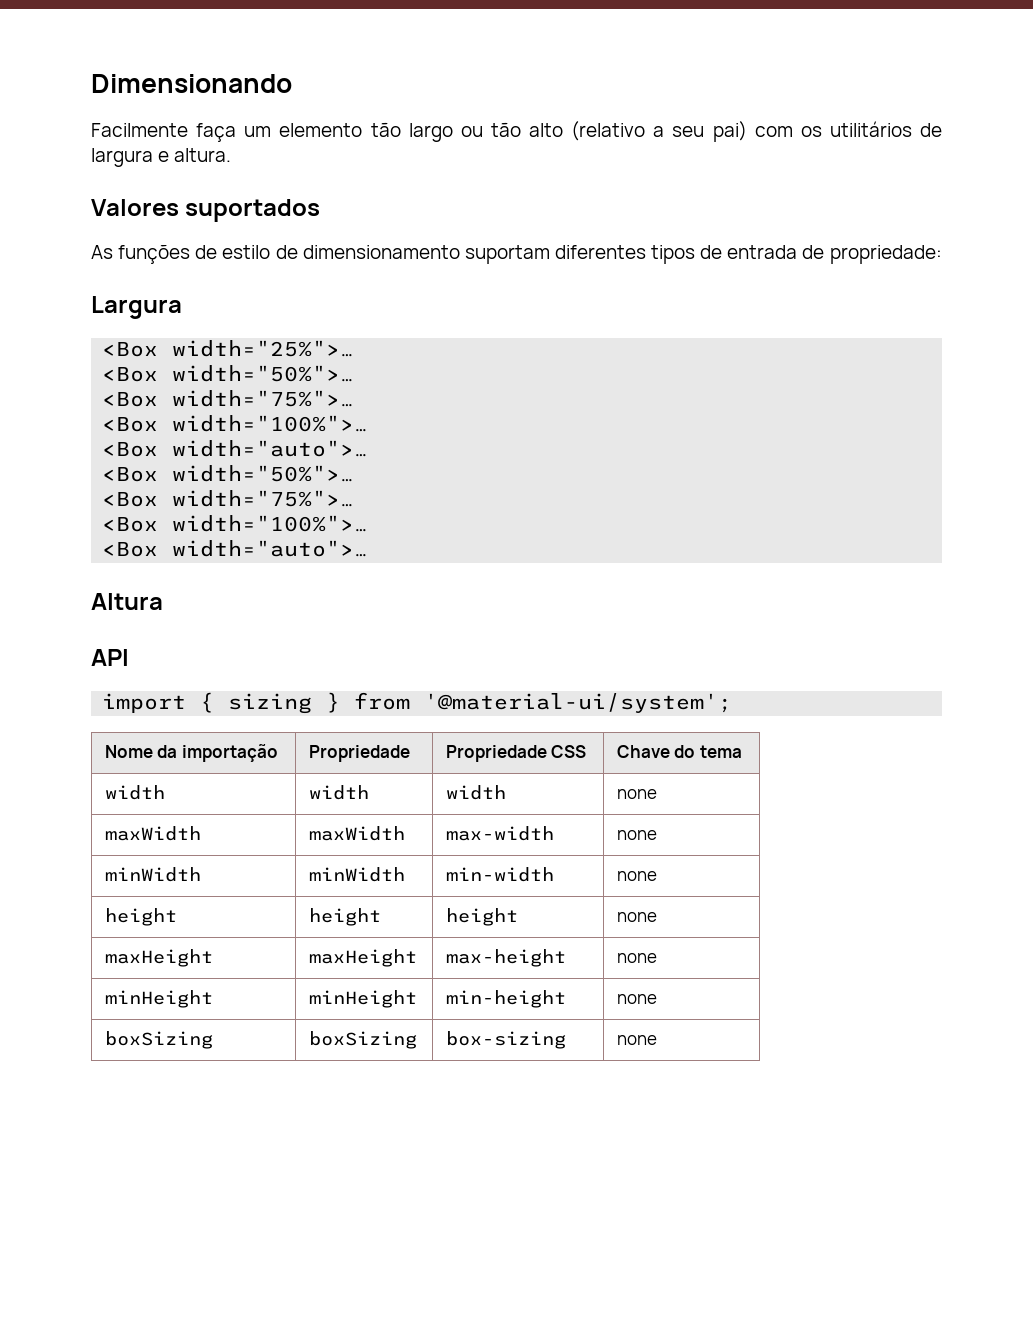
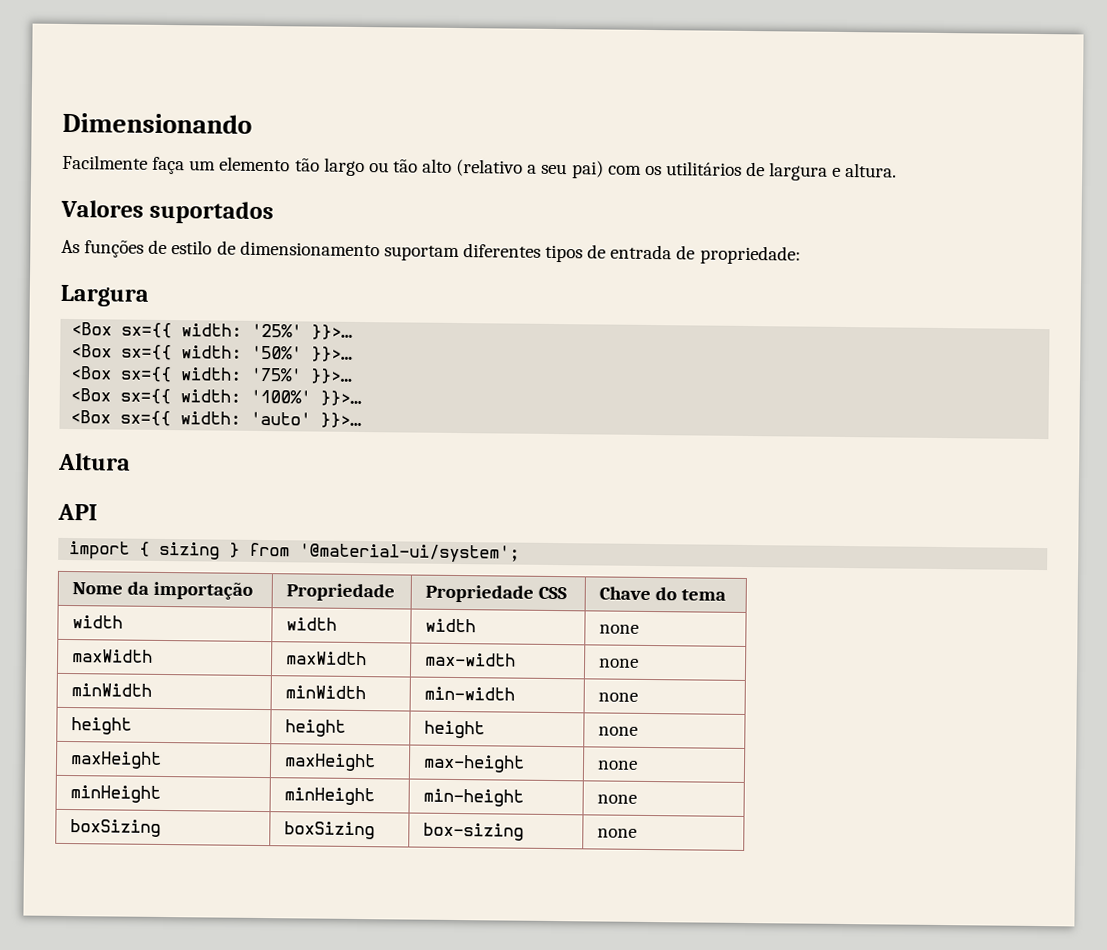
[172,340,355,357] [102,365,355,382] [102,390,355,407] [102,415,369,432] [102,440,369,457] [102,465,355,482] [102,490,355,507] [102,515,369,532] [102,540,369,557] width="25%">… // <Box width="50%">… // <Box width="75%">… // <Box width="100%">… // <Box width="auto">… // <Box width="50%">… // <Box width="75%">… // <Box width="100%">… // <Box width="auto">… -> [121,322,354,340] [71,344,354,362] [70,366,354,384] [70,388,363,407] [70,410,363,429] sx={{ width: '25%' }}>… // <Box sx={{ width: '50%' }}>… // <Box sx={{ width: '75%' }}>… // <Box sx={{ width: '100%' }}>… // <Box sx={{ width: 'auto' }}>…

